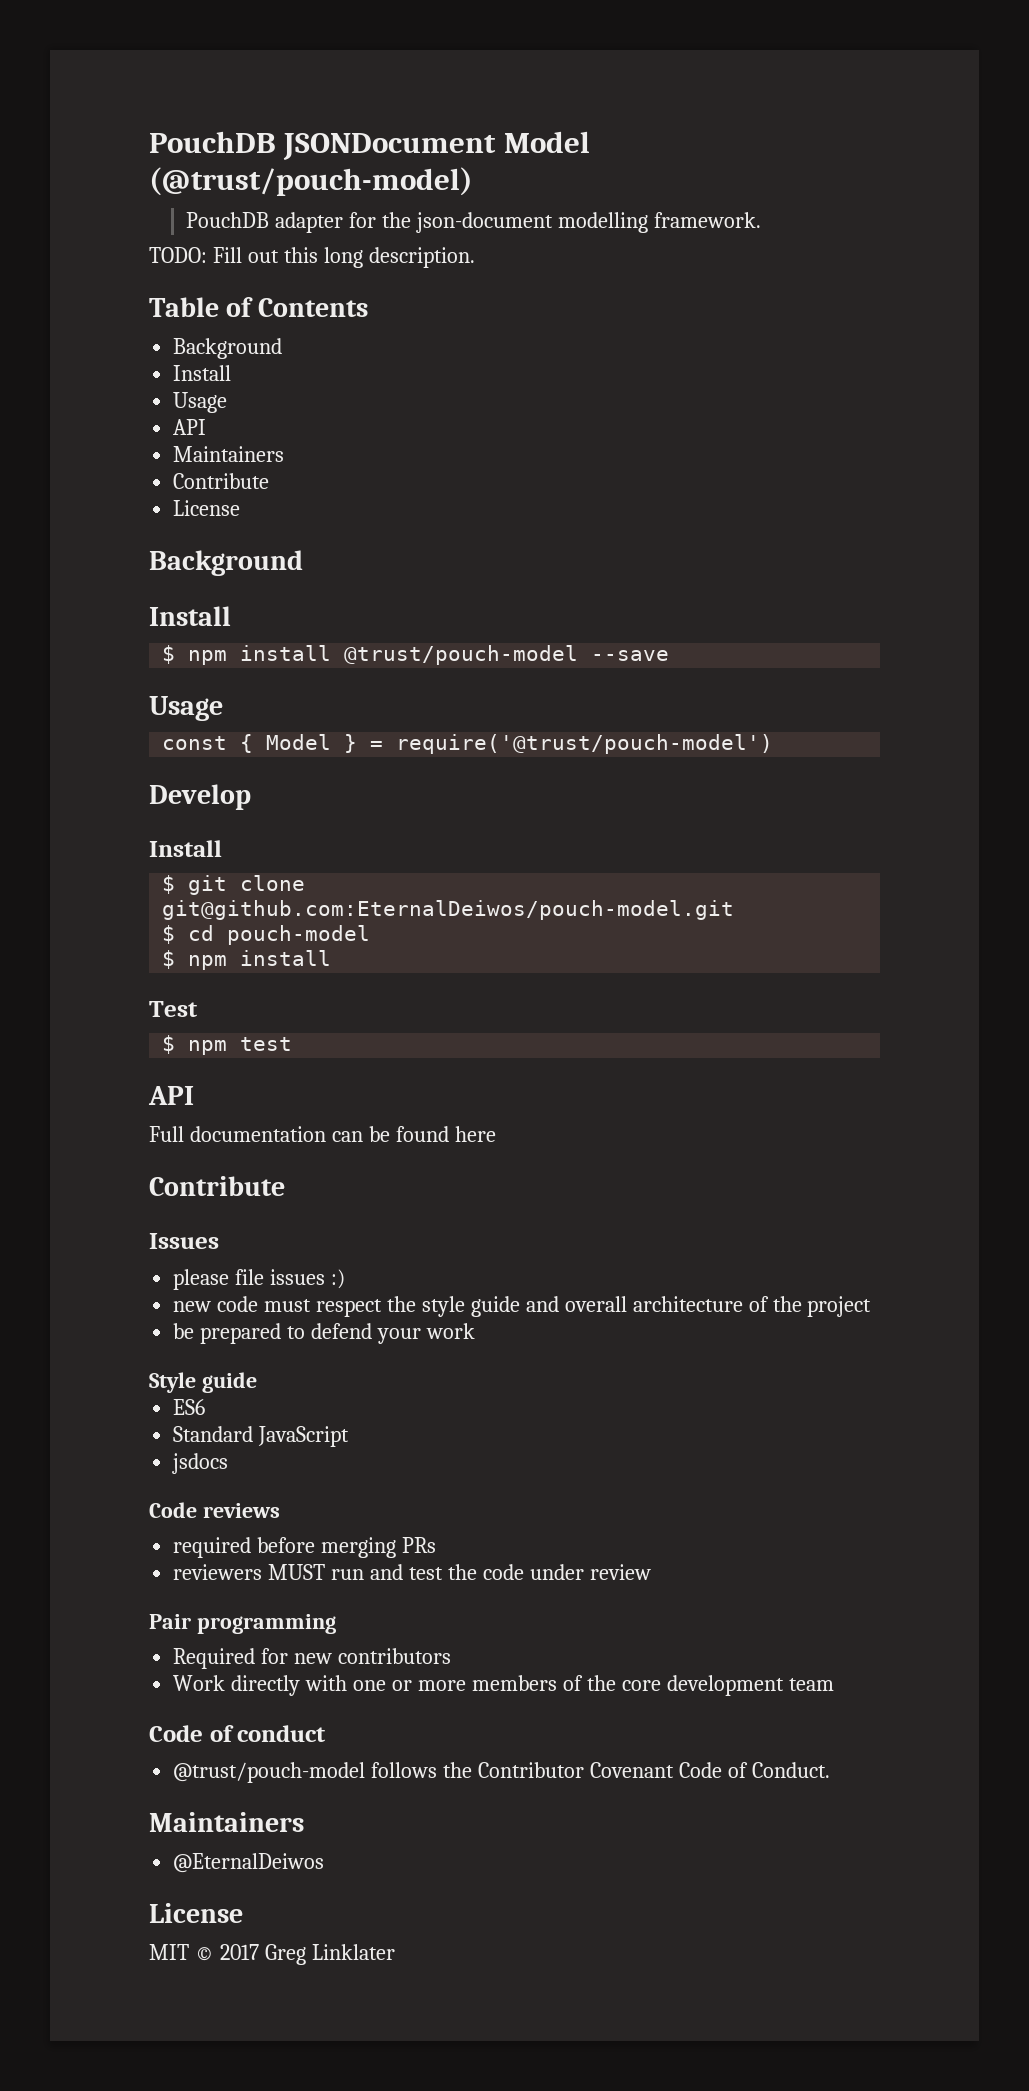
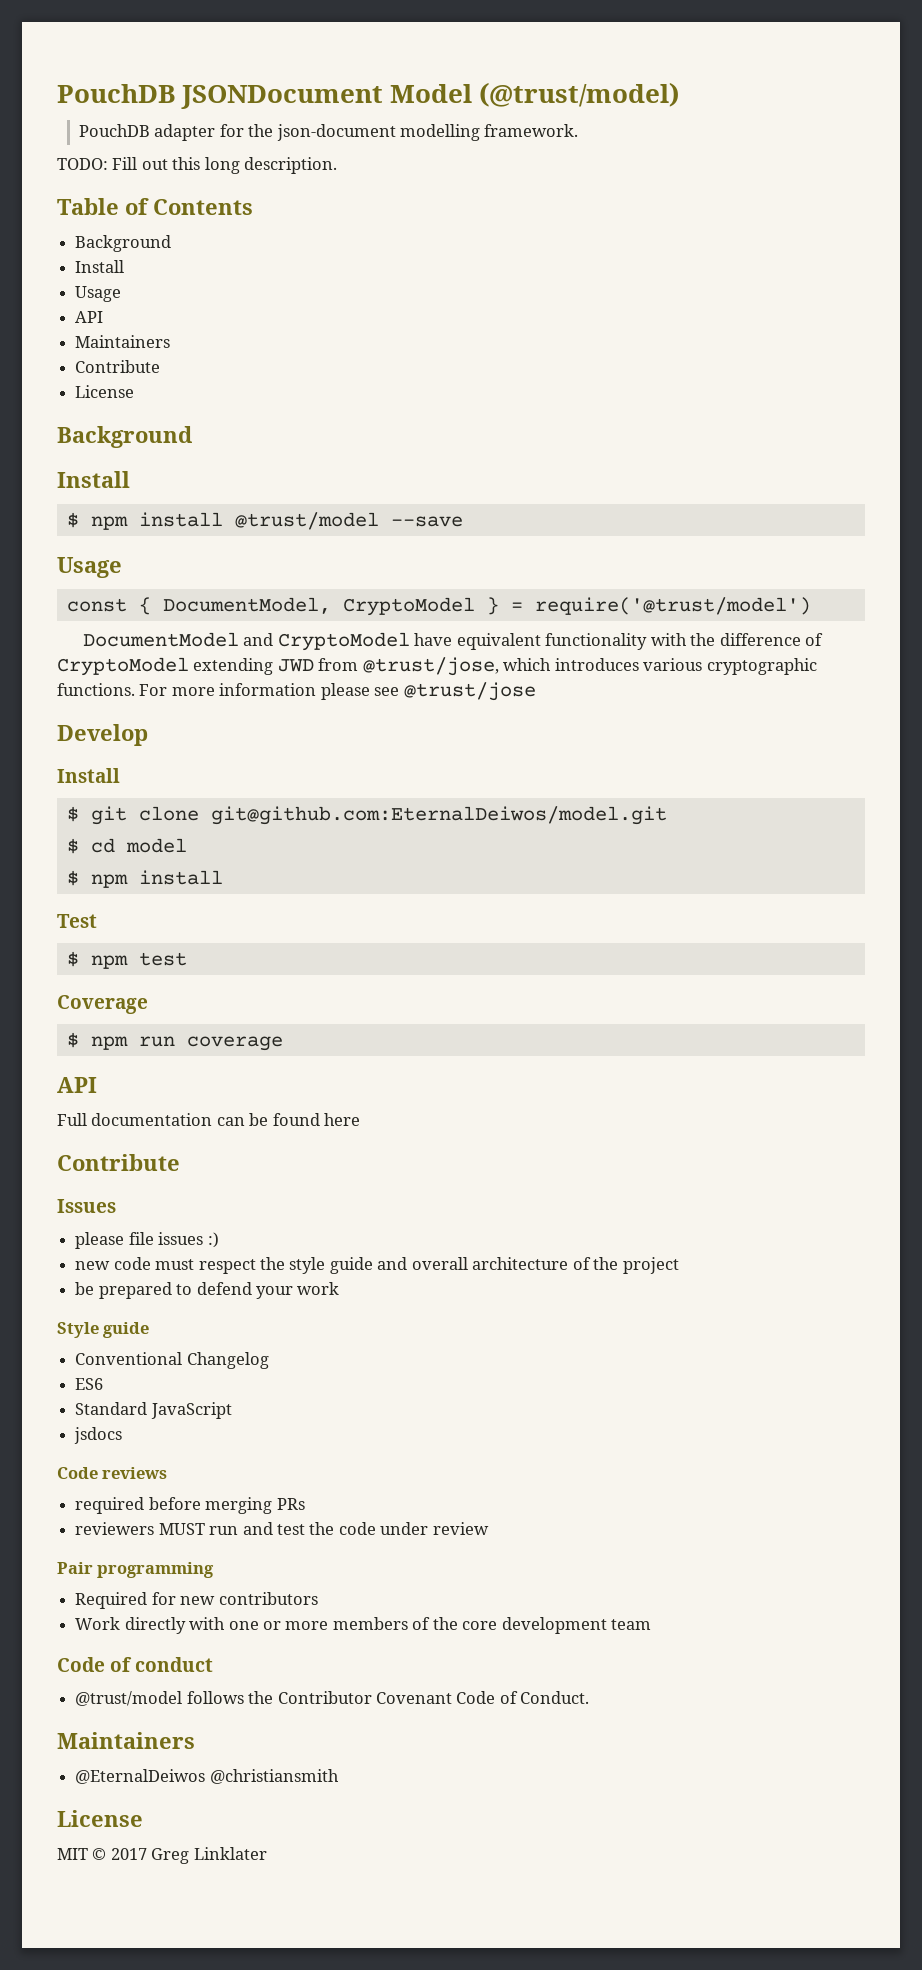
[149,167,473,196] (@trust/pouch-model) -> [479,82,680,107] (@trust/model)
[344,645,579,665] @trust/pouch-model -> [234,512,379,530] @trust/model
[266,734,774,754] Model } = require('@trust/pouch-model') -> [162,597,811,616] [82,632,823,651] [57,657,817,676] [57,682,536,701] DocumentModel, CryptoModel } = require('@trust/model') // DocumentModel and CryptoModel have equivalent functionality with the difference of CryptoModel extending JWD from @trust/jose, which introduces various cryptographic functions. For more information please see @trust/jose
[162,900,735,920] git@github.com:EternalDeiwos/pouch-model.git -> [210,806,667,825] git@github.com:EternalDeiwos/model.git
[227,925,371,945] pouch-model -> [125,838,187,853] model
(293, 1044) none -> [57,995,148,1014] [66,1032,283,1051] // Coverage // $ npm run coverage
(257, 1382) none -> [75,1352,269,1369] // Conventional Changelog
[173,1762,366,1783] @trust/pouch-model -> [75,1691,183,1706] @trust/model
(325, 1863) none -> [209,1769,339,1784] @christiansmith

